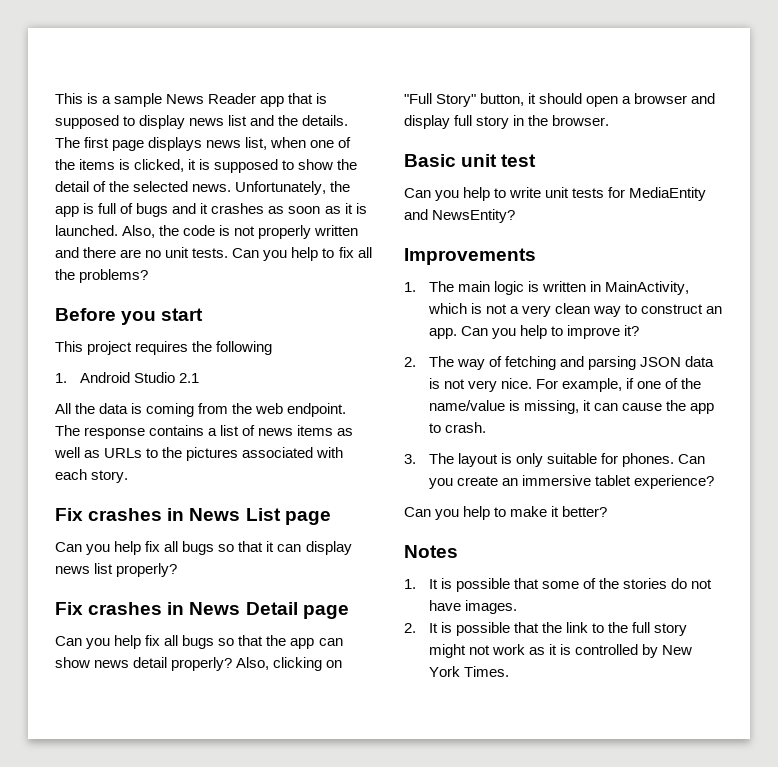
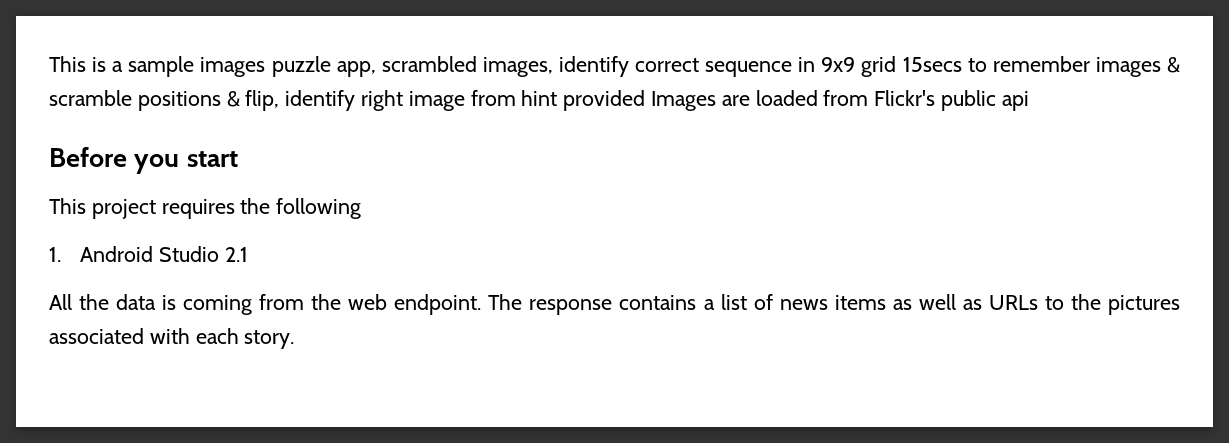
[166,93,328,107] [55,115,349,129] [55,137,352,151] [55,159,358,173] [55,181,351,195] [55,203,367,217] [55,225,359,239] [55,247,372,261] [55,269,149,283] News Reader app that is supposed to display news list and the details. The first page displays news list, when one of the items is clicked, it is supposed to show the detail of the selected news. Unfortunately, the app is full of bugs and it crashes as soon as it is launched. Also, the code is not properly written and there are no unit tests. Can you help to fix all the problems? -> [200,56,1180,77] [49,90,1029,111] images puzzle app, scrambled images, identify correct sequence in 9x9 grid 15secs to remember images & scramble positions & flip, identify right image from hint provided Images are loaded from Flickr's public api
[55,508,331,525] [55,541,352,555] [55,563,178,577] [55,602,349,619] [55,635,343,649] [55,657,343,671] [404,93,716,107] [404,115,610,129] [404,154,537,167] [404,187,707,201] [404,209,516,223] [404,248,536,265] [404,281,690,295] [427,303,723,317] [428,325,640,339] [404,356,715,370] [428,378,702,392] [428,400,715,414] [428,422,486,433] [404,453,706,467] [428,475,715,489] [404,506,608,520] [404,545,458,558] [404,578,713,592] [428,600,517,614] [404,622,688,636] [428,644,693,658] [428,666,509,677] // Fix crashes in News List page // Can you help fix all bugs so that it can display news list properly? // Fix crashes in News Detail page // Can you help fix all bugs so that the app can show news detail properly? Also, clicking on "Full Story" button, it should open a browser and display full story in the browser. // Basic unit test // Can you help to write unit tests for MediaEntity and NewsEntity? // Improvements // 1. The main logic is written in MainActivity, which is not a very clean way to construct an app. Can you help to improve it? // 2. The way of fetching and parsing JSON data is not very nice. For example, if one of the name/value is missing, it can cause the app to crash. // 3. The layout is only suitable for phones. Can you create an immersive tablet experience? // Can you help to make it better? // Notes // 1. It is possible that some of the stories do not have images. // 2. It is possible that the link to the full story might not work as it is controlled by New York Times. -> (295, 339) none

